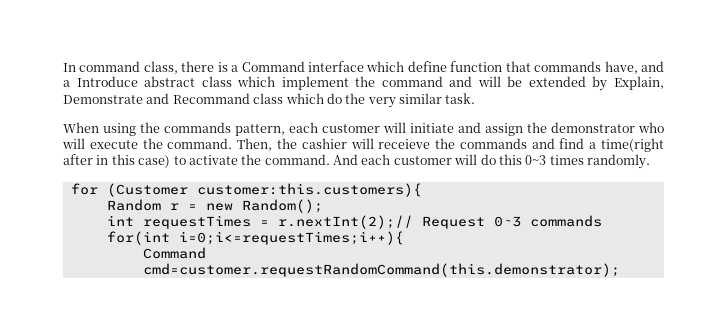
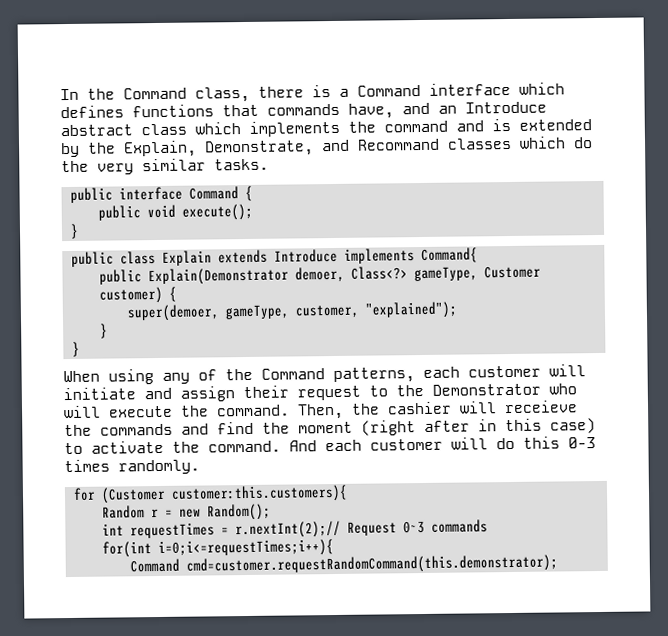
[79,61,141,72] command -> [87,87,187,100] the Command
[407,61,503,72] define function -> [60,104,214,119] defines functions
[63,80,70,87] a -> [438,105,457,114] an
[281,76,349,90] implement -> [249,120,340,137] implements
[477,76,665,91] [63,95,143,104] will be extended by Explain, Demonstrate -> [492,118,592,132] [60,140,314,158] is extended by the Explain, Demonstrate,
[253,93,284,104] class -> [447,137,512,150] classes
[445,93,476,104] [63,122,285,136] task. // When using the commands pattern, -> [214,158,269,171] [69,185,253,203] [97,203,253,221] [69,223,79,239] [70,247,478,267] [98,265,541,286] [98,286,177,304] [126,301,458,322] [99,323,108,339] [71,341,80,357] [63,367,415,385] tasks. // public interface Command { // public void execute(); // } // public class Explain extends Introduce implements Command{ // public Explain(Demonstrator demoer, Class<?> gameType, Customer customer) { // super(demoer, gameType, customer, "explained"); // } // } // When using any of the Command patterns,
[527,122,635,133] the demonstrator -> [243,383,541,401] their request to the Demonstrator
[589,138,664,152] a time(right -> [262,420,416,436] the moment (right
[525,155,547,165] 0~3 -> [568,437,596,449] 0-3

